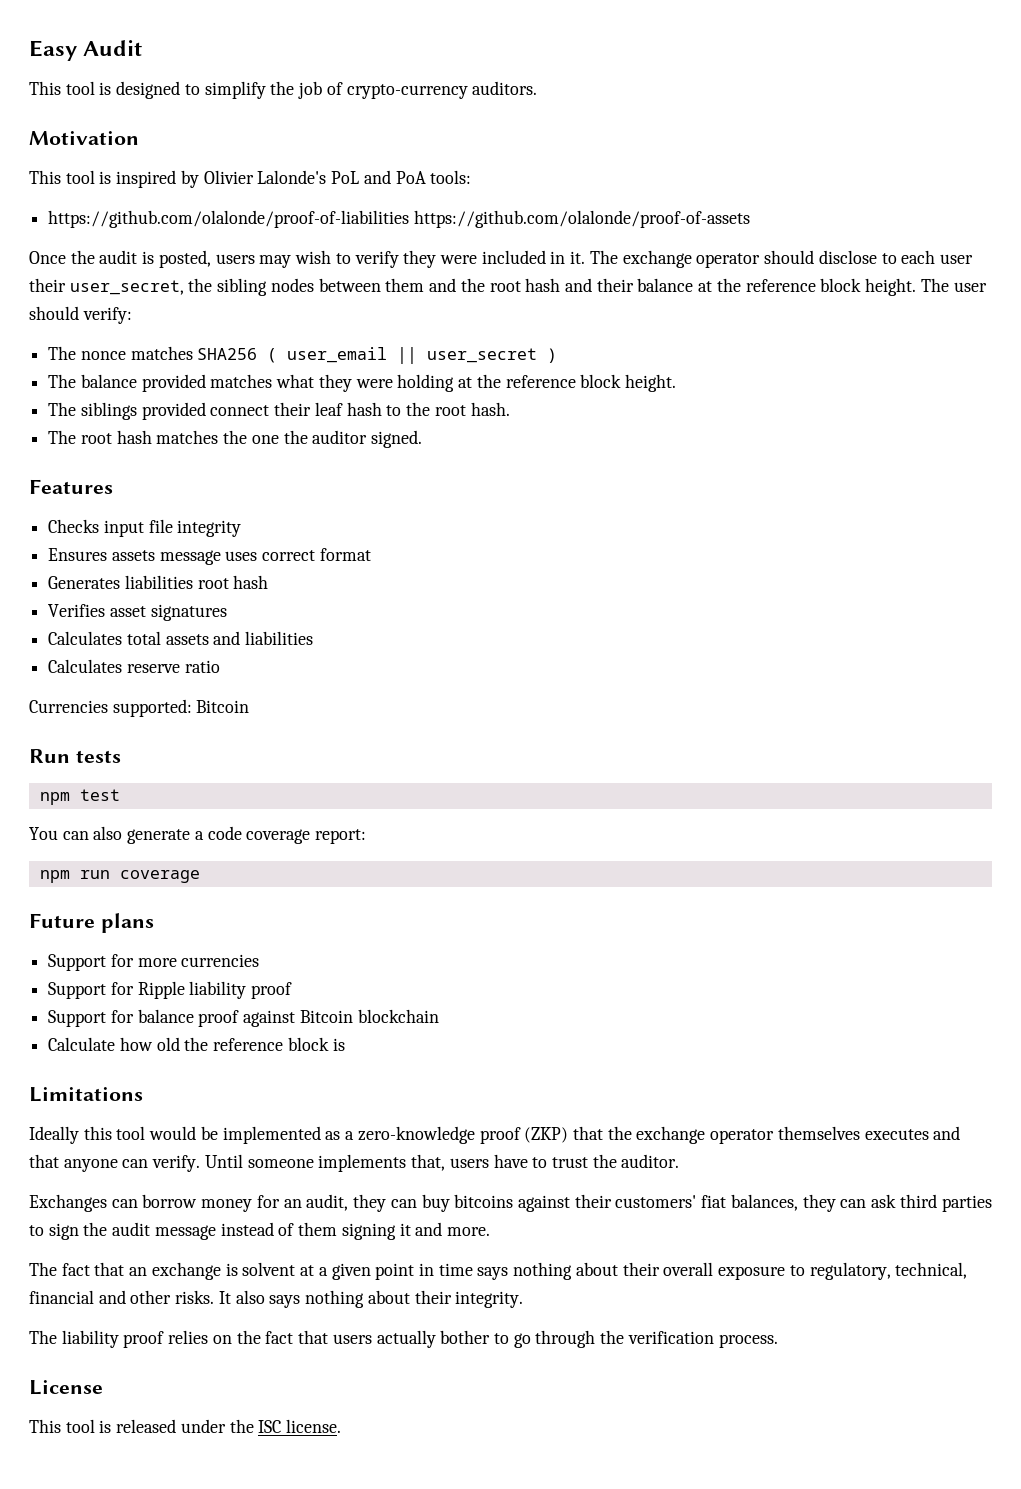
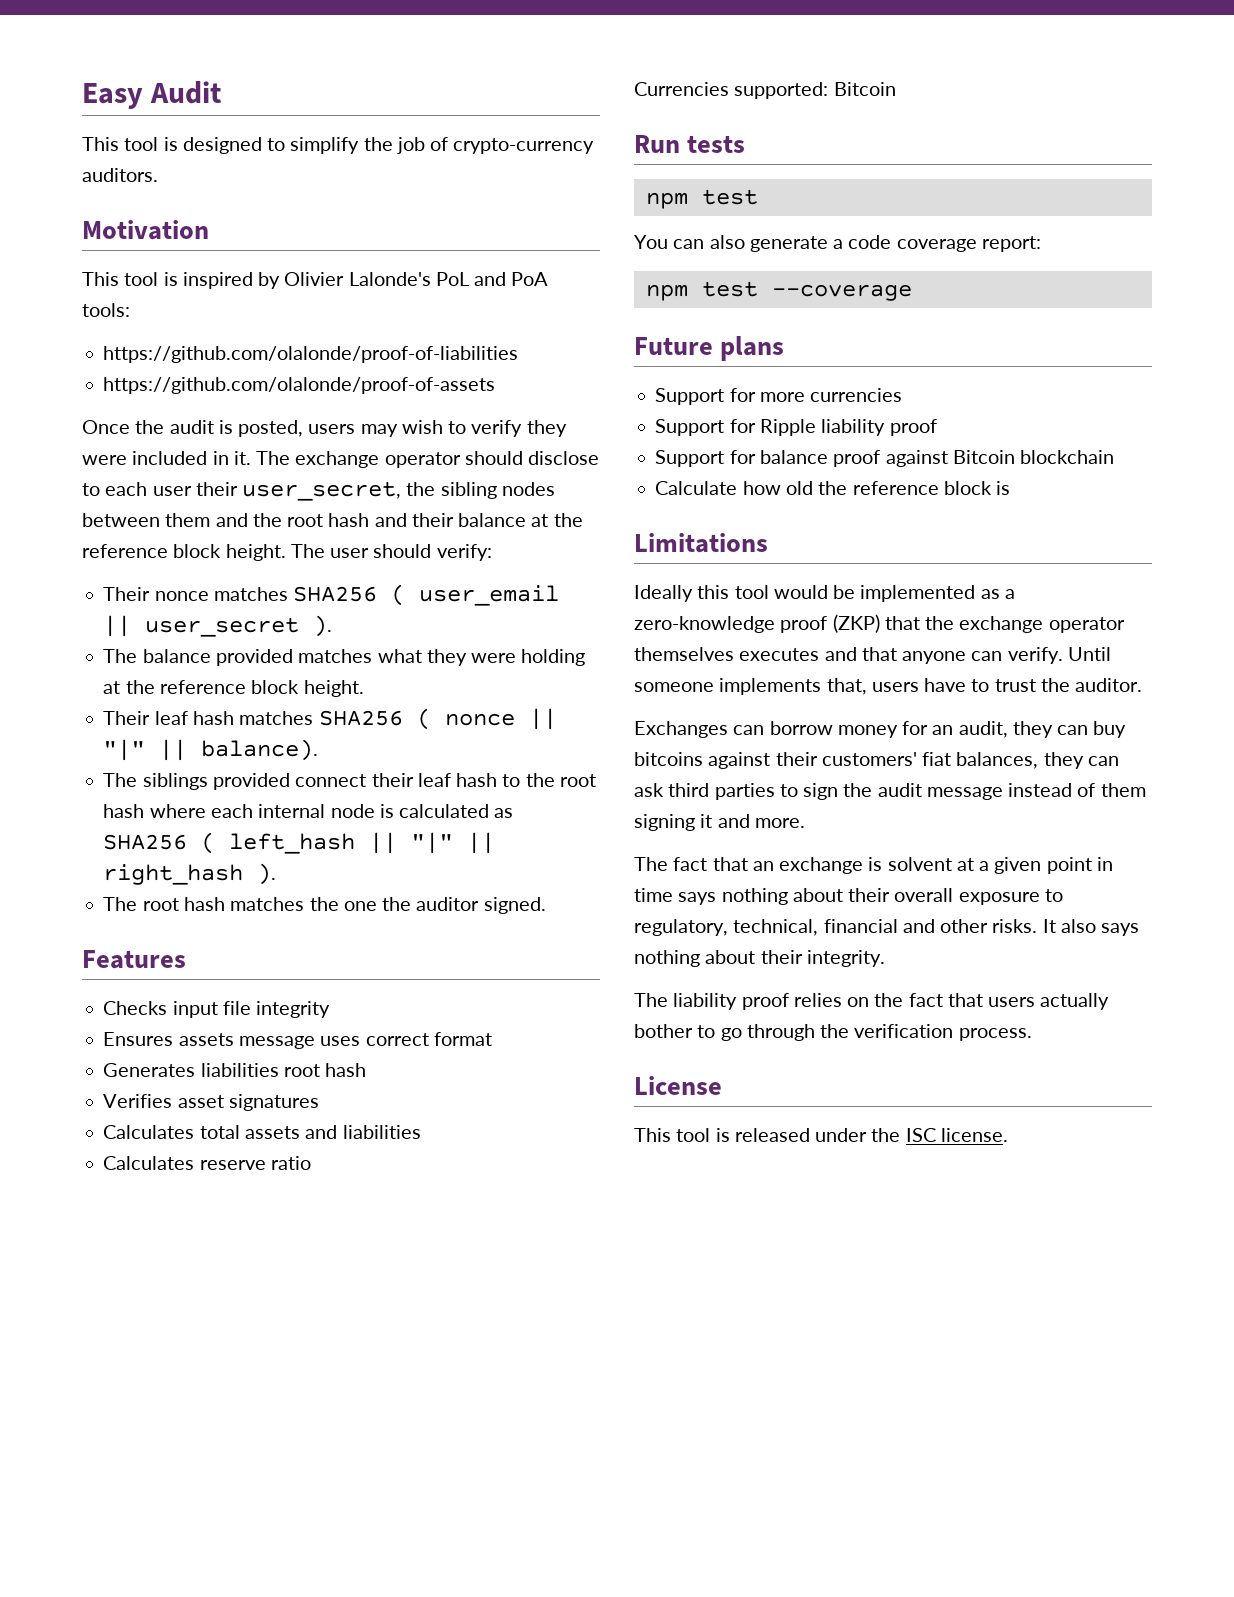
(410, 219) none -> (519, 354) //
[48,346,77,360] The -> [103,587,151,601] Their
[547,348,558,363] ) -> [313,615,333,637] ).
(676, 383) none -> [103,708,557,730] [103,739,319,761] // Their leaf hash matches SHA256 ( nonce || "|" || balance).
[470,402,510,416] hash. -> [103,804,514,818] [103,832,496,854] [103,863,277,885] hash where each internal node is calculated as SHA256 ( left_hash || "|" || right_hash ).
[79,870,200,883] run coverage -> [701,281,912,301] test --coverage

